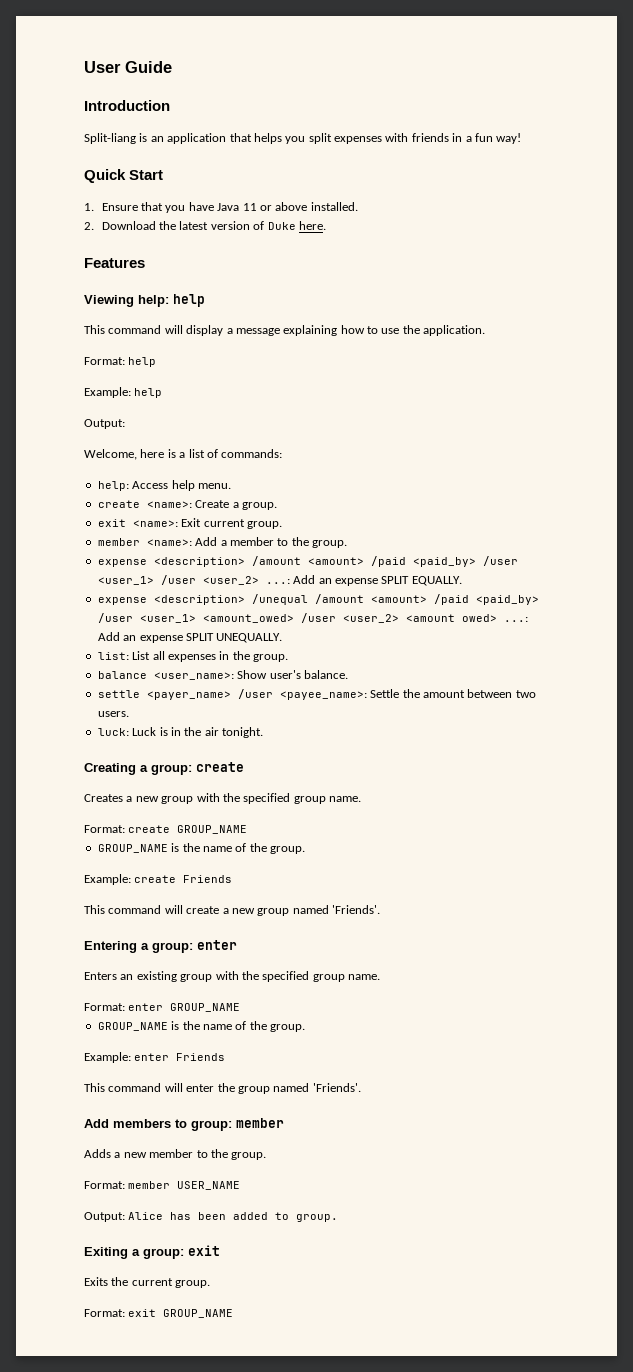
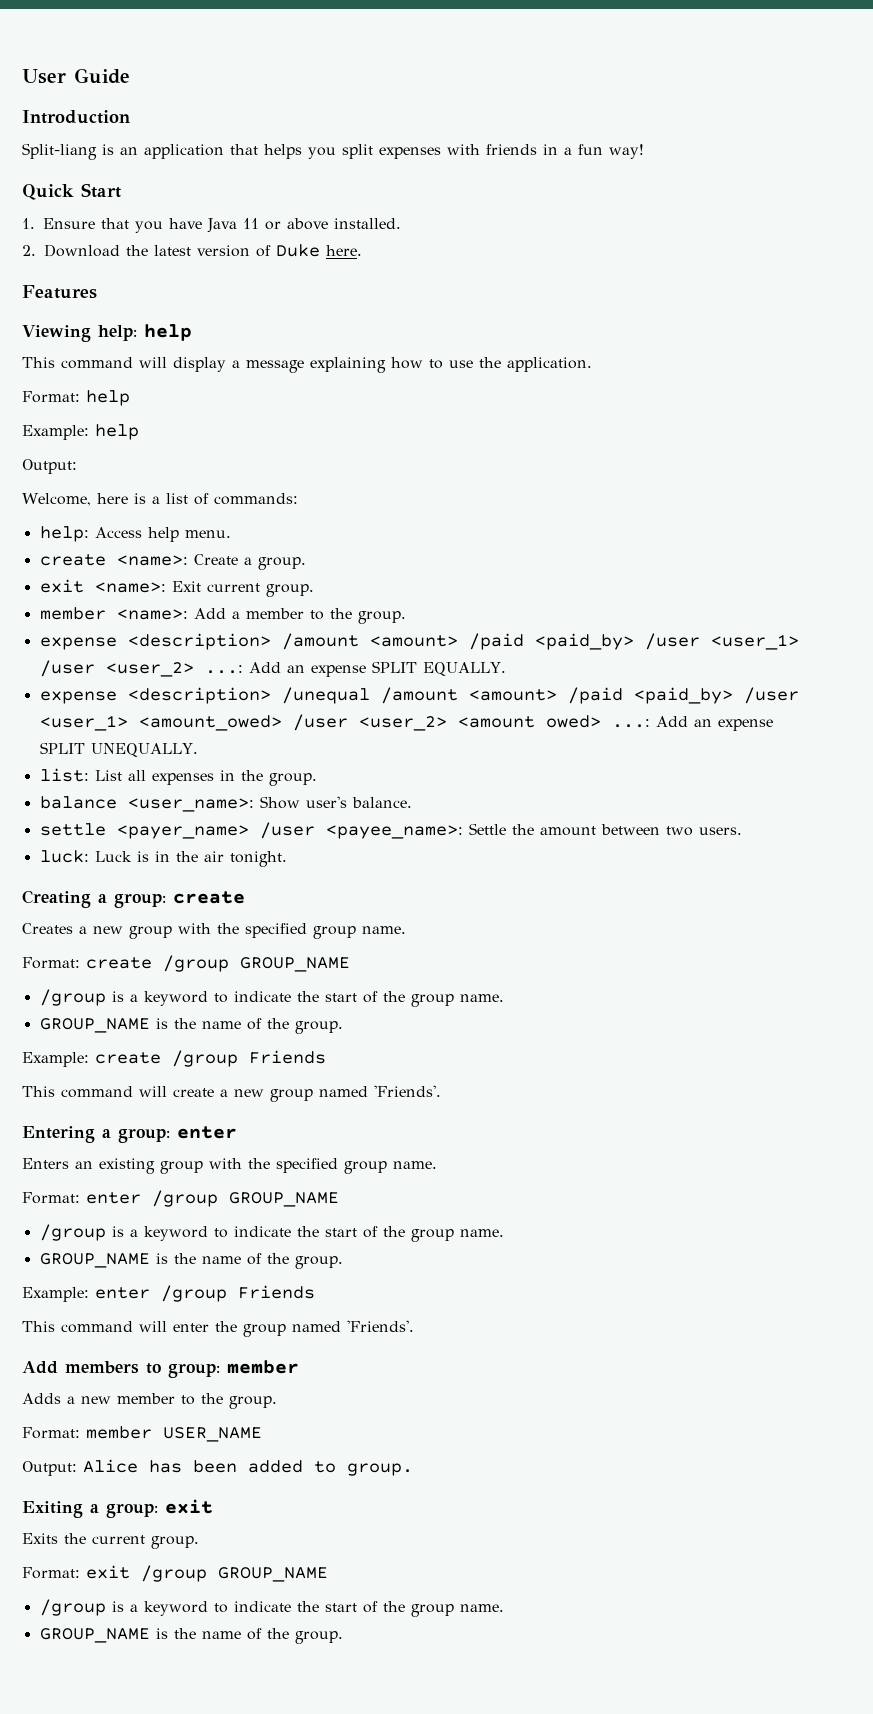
[177,825,248,834] GROUP_NAME -> [163,955,350,972] [39,989,504,1007] /group GROUP_NAME // /group is a keyword to indicate the start of the group name.
(177, 879) none -> [172,1050,238,1067] /group
[170,1003,241,1012] GROUP_NAME -> [152,1190,339,1207] [39,1224,504,1242] /group GROUP_NAME // /group is a keyword to indicate the start of the group name.
(170, 1057) none -> [161,1285,227,1302] /group
[163,1309,234,1318] GROUP_NAME -> [141,1565,328,1582] [39,1599,504,1617] [39,1628,343,1644] /group GROUP_NAME // /group is a keyword to indicate the start of the group name. // GROUP_NAME is the name of the group.

